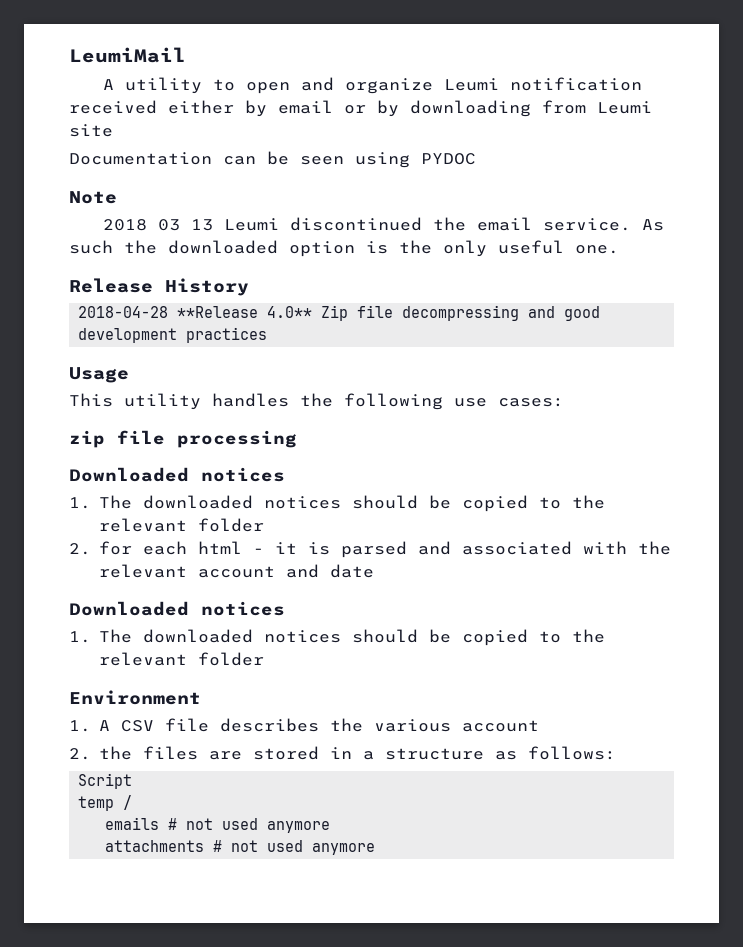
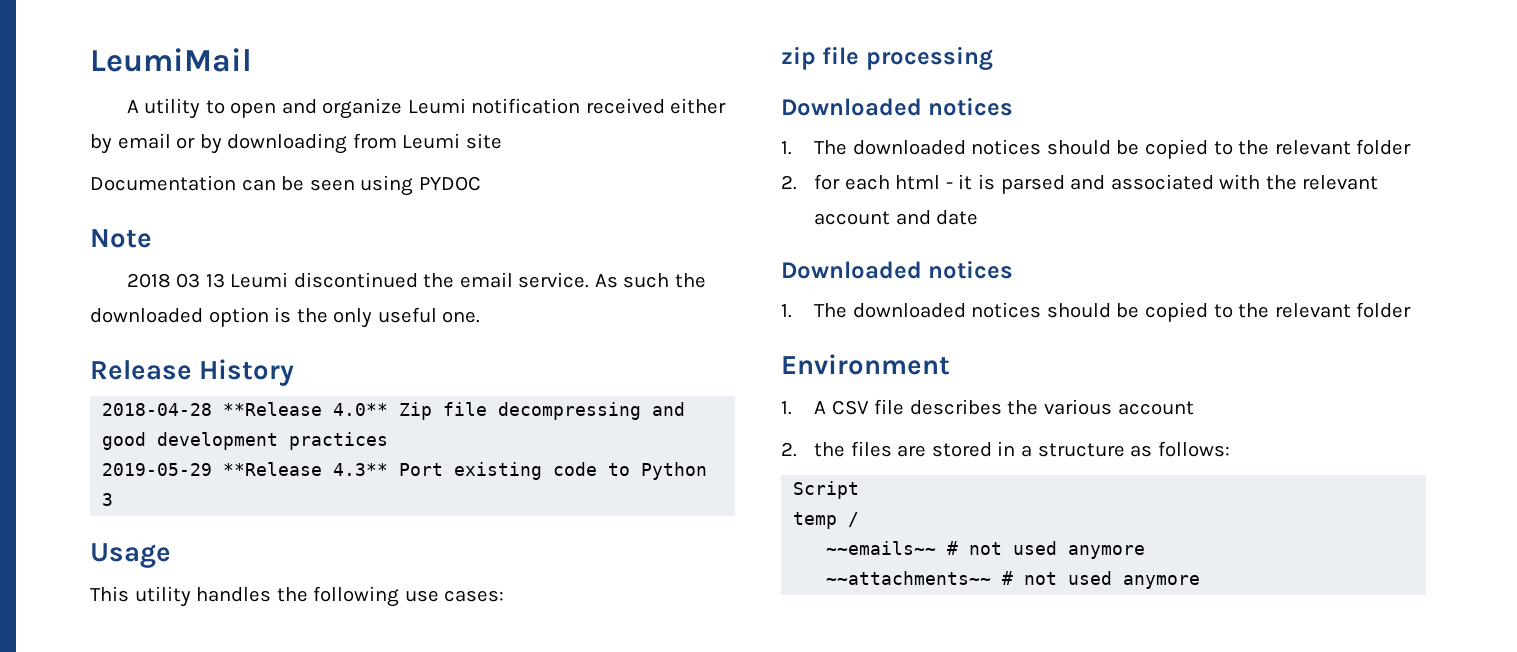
(268, 335) none -> [102,462,708,480] [102,493,114,506] // 2019-05-29 **Release 4.3** Port existing code to Python 3
[105,817,160,830] emails -> [826,541,937,555] ~~emails~~
[105,840,205,852] attachments -> [826,571,992,585] ~~attachments~~

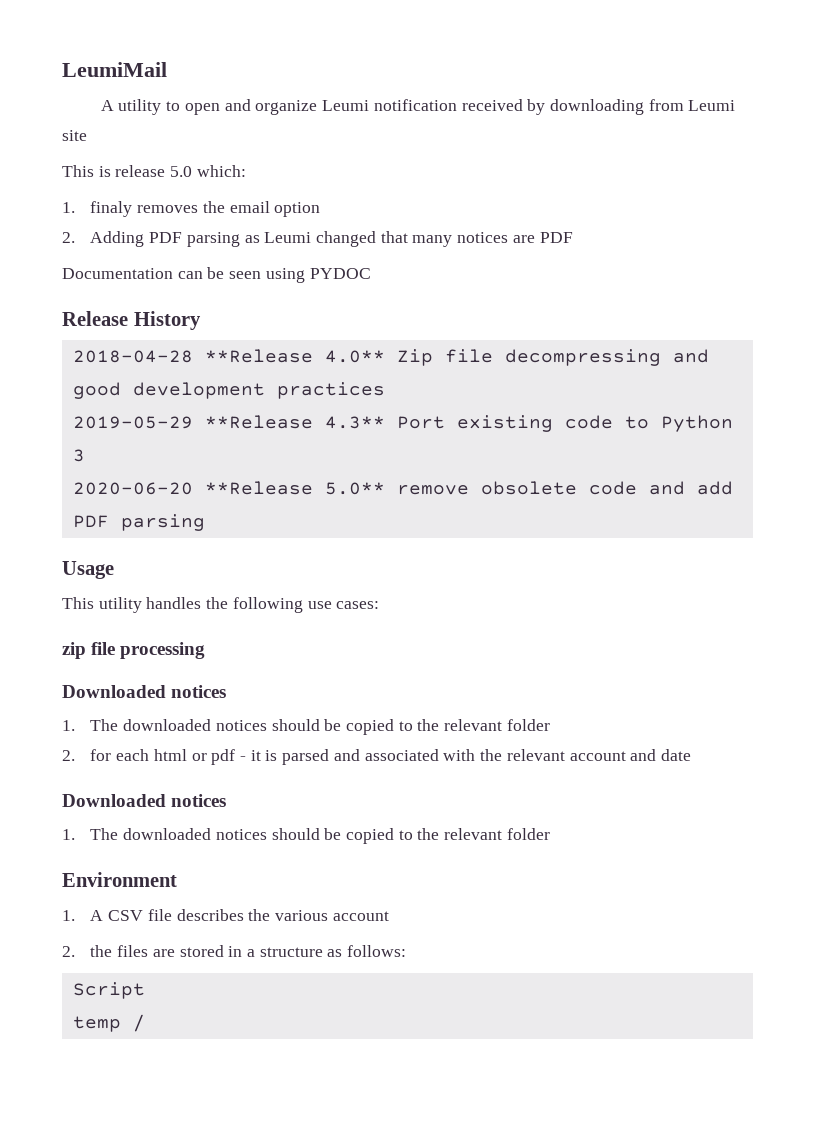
[670,98,727,114] [90,133,196,154] either by email or -> (523, 105) none
(502, 141) none -> [62,165,246,177] [62,201,321,217] [62,231,573,247] // This is release 5.0 which: // 1. finaly removes the email option // 2. Adding PDF parsing as Leumi changed that many notices are PDF
[90,229,152,248] [126,272,706,288] [90,307,481,328] // Note // 2018 03 13 Leumi discontinued the email service. As such the downloaded option is the only useful one. -> (371, 273) none
(114, 499) none -> [72,481,733,495] [72,514,205,531] // 2020-06-20 **Release 5.0** remove obsolete code and add PDF parsing
(941, 182) none -> [191,749,236,765] or pdf
[826,541,1146,559] [826,571,1201,589] // ~~emails~~ # not used anymore // ~~attachments~~ # not used anymore -> (145, 1023) none

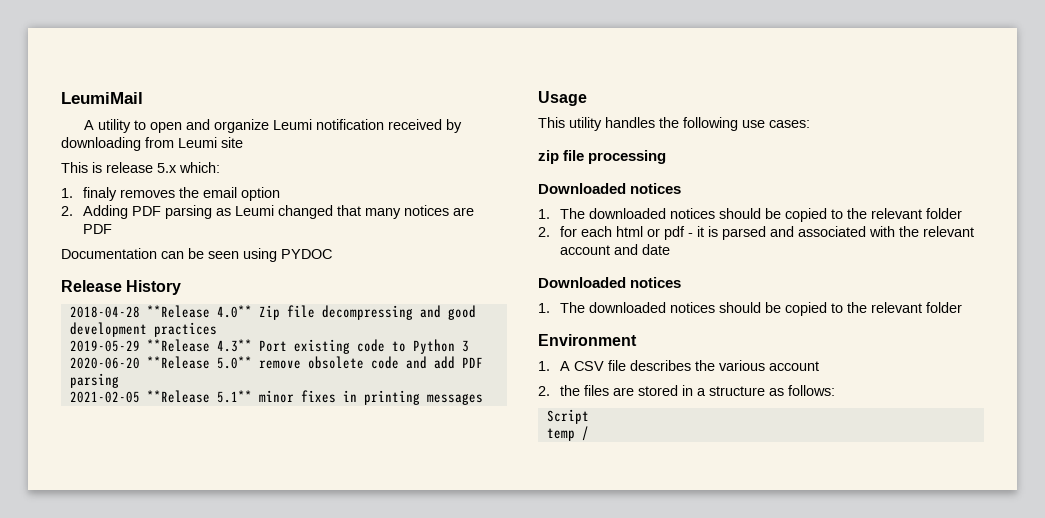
[170,166,193,177] 5.0 -> [157,163,177,173] 5.x
(205, 522) none -> [69,390,483,405] // 2021-02-05 **Release 5.1** minor fixes in printing messages

